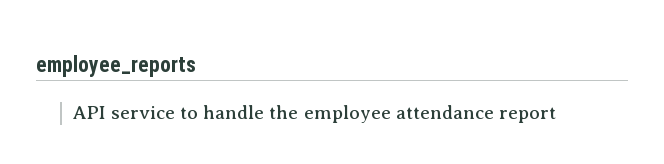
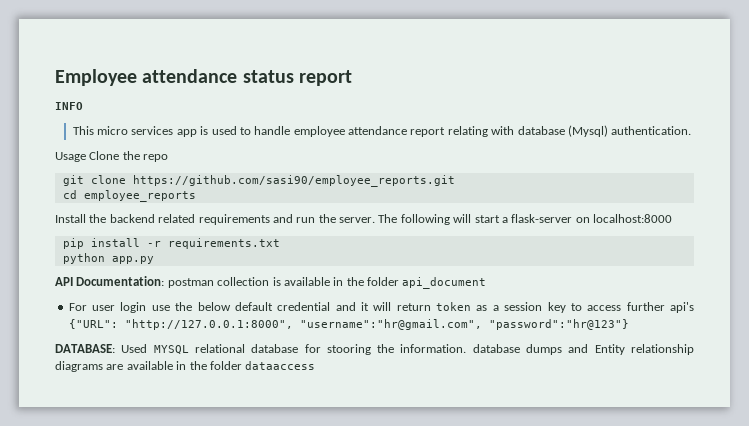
[36,55,196,77] [72,106,176,119] employee_reports // API service -> [55,69,352,86] [55,102,83,110] [72,126,237,137] Employee attendance status report // INFO // This micro services app is used
[269,105,299,119] the -> (291, 130) none
(556, 115) none -> [447,125,692,137] [55,151,169,162] [62,175,455,187] [62,190,196,202] [55,214,672,225] [62,238,280,249] [62,253,154,264] [55,276,487,289] [68,302,694,313] [68,319,629,330] [55,344,694,355] [55,361,316,372] relating with database (Mysql) authentication. // Usage Clone the repo // git clone https://github.com/sasi90/employee_reports.git // cd employee_reports // Install the backend related requirements and run the server. The following will start a flask-server on localhost:8000 // pip install -r requirements.txt // python app.py // API Documentation: postman collection is available in the folder api_document // For user login use the below default credential and it will return token as a session key to access further api's {"URL": "http://127.0.0.1:8000", "username":"hr@gmail.com", "password":"hr@123"} // DATABASE: Used MYSQL relational database for stooring the information. database dumps and Entity relationship diagrams are available in the folder dataaccess

